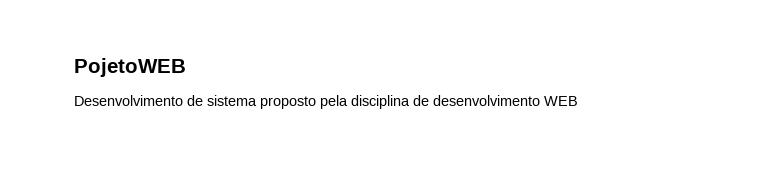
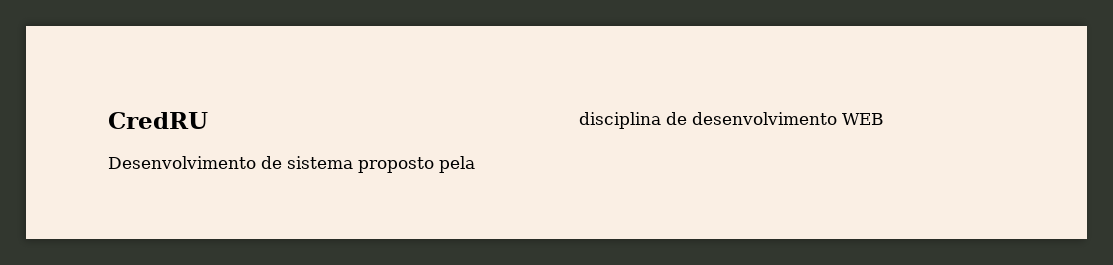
[74,58,186,77] PojetoWEB -> [108,112,208,129] CredRU

